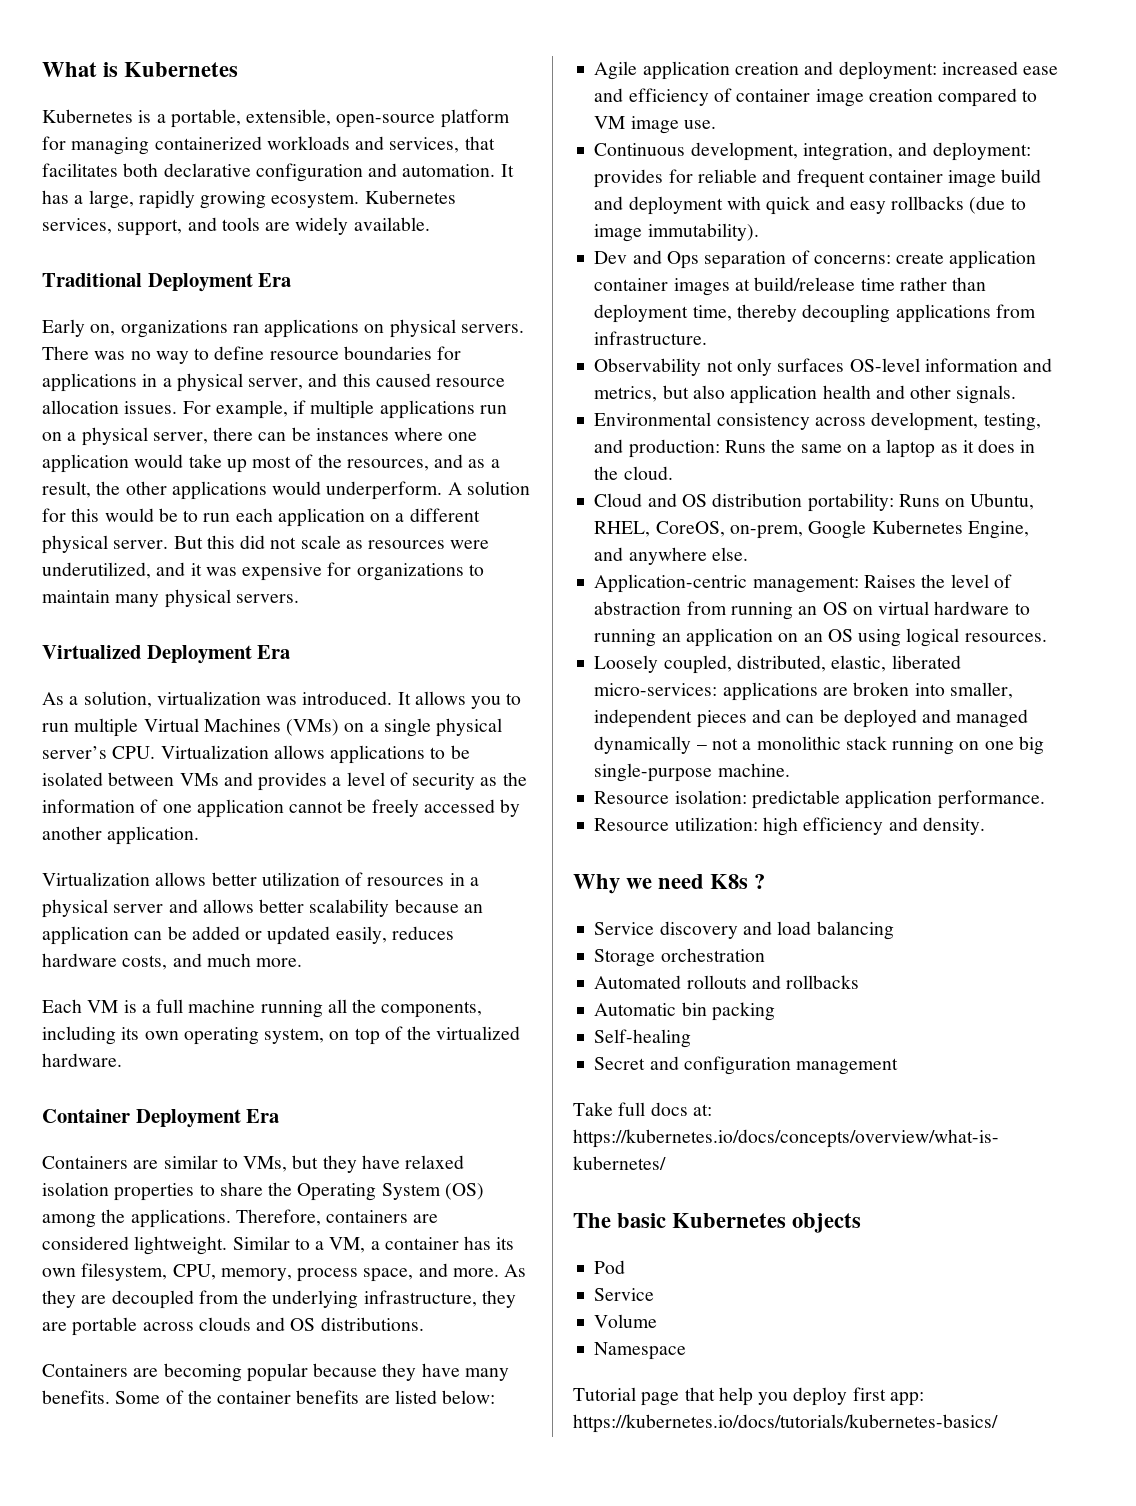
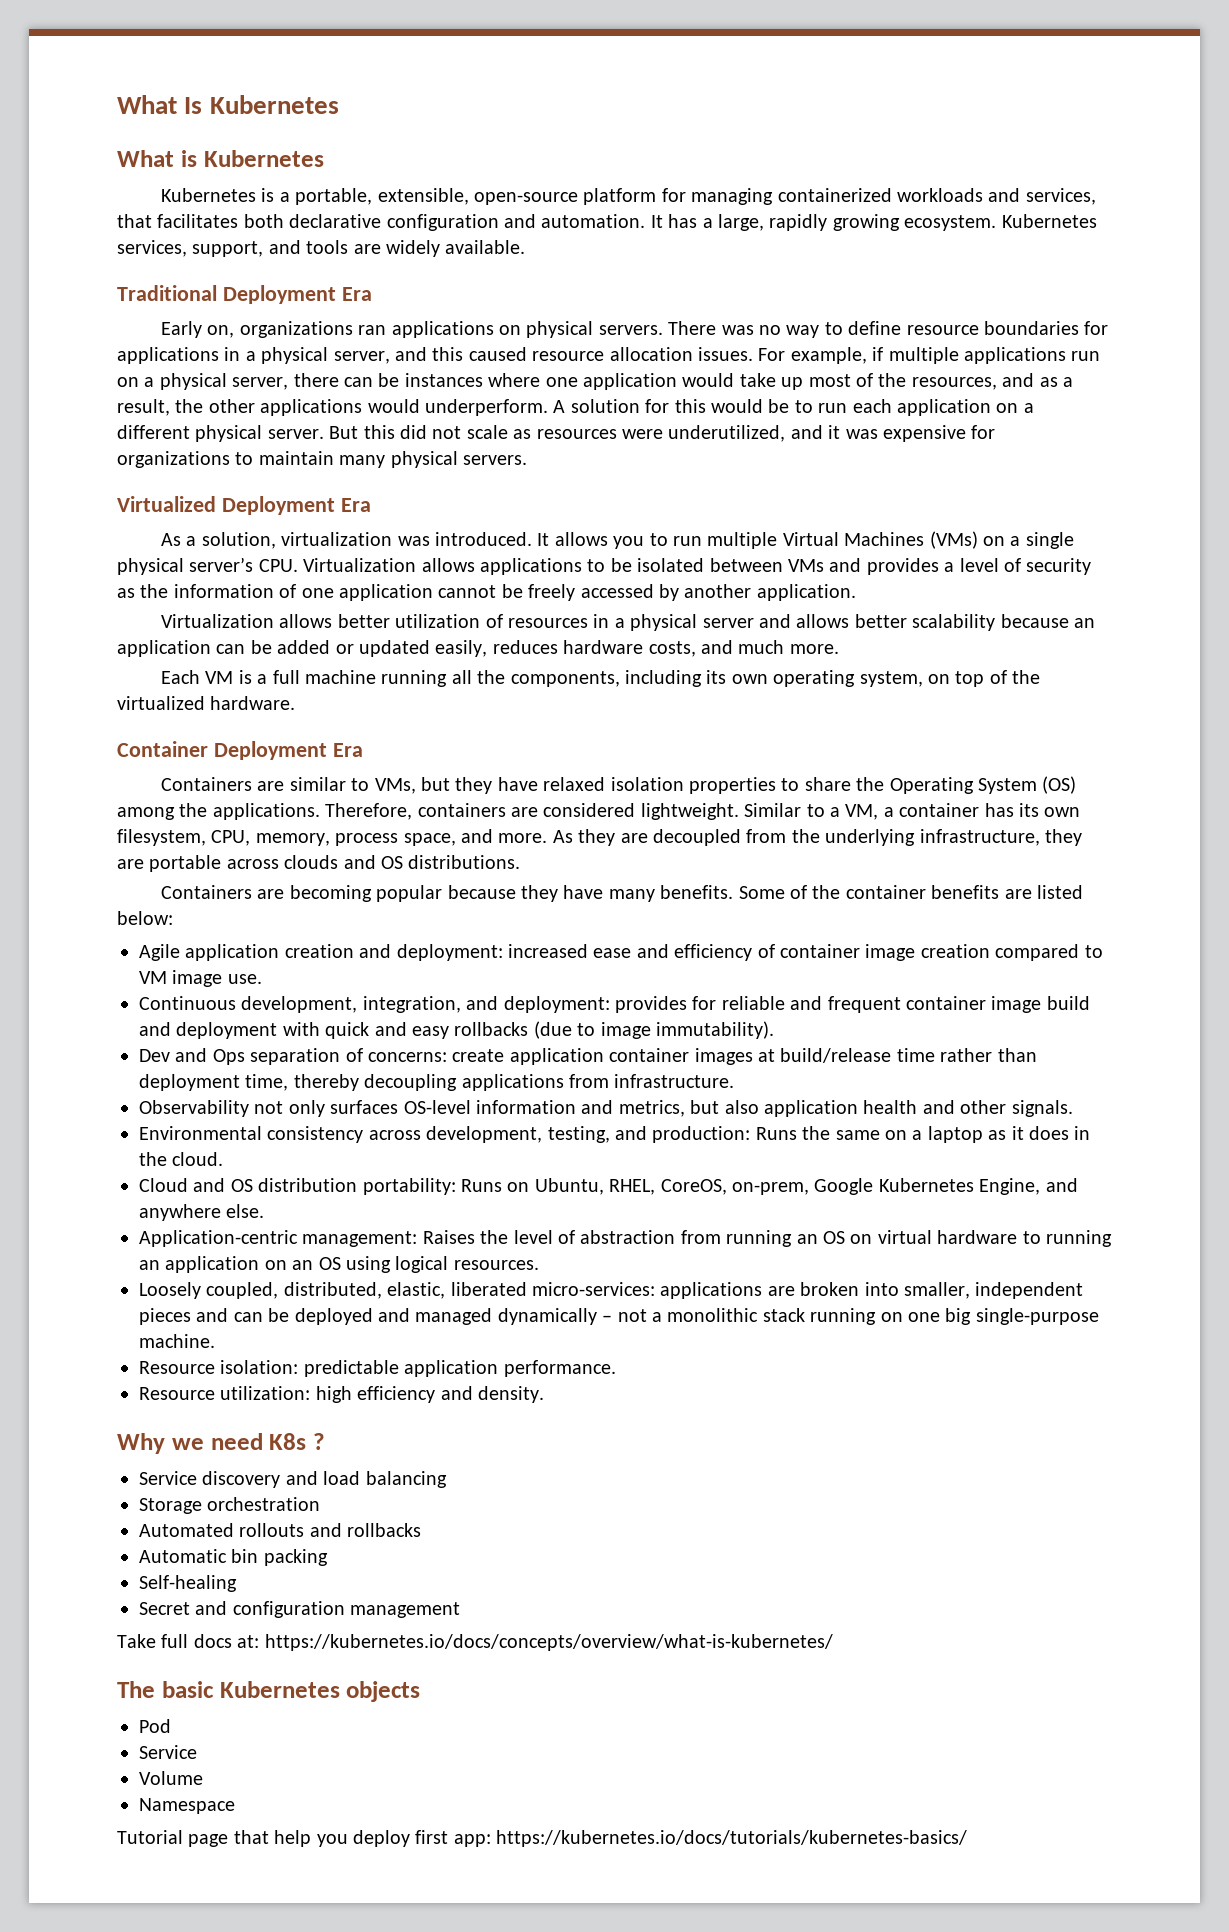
[42,62,97,77] What -> [117,95,339,114] [117,150,174,167] What Is Kubernetes // What

